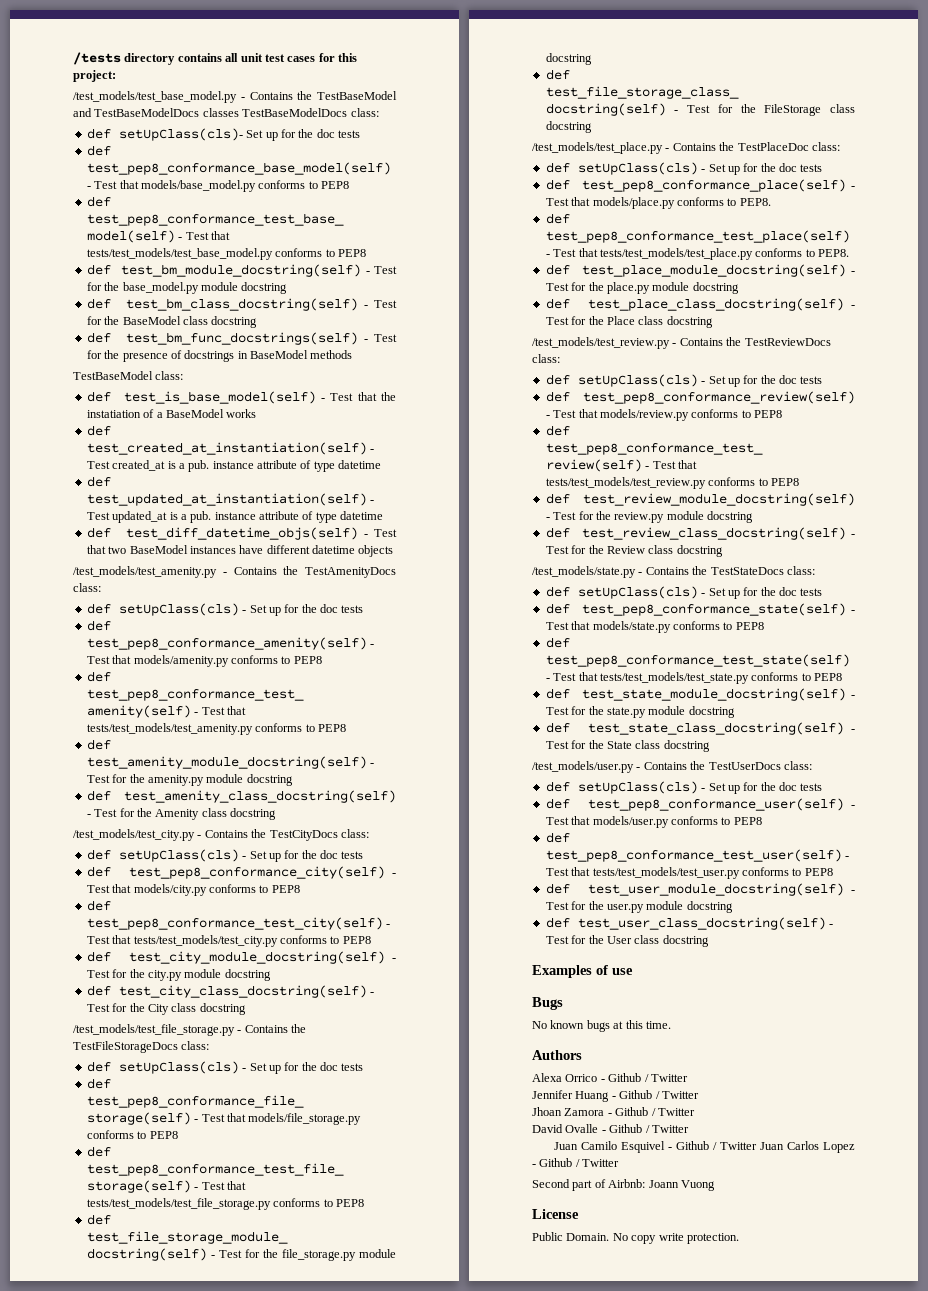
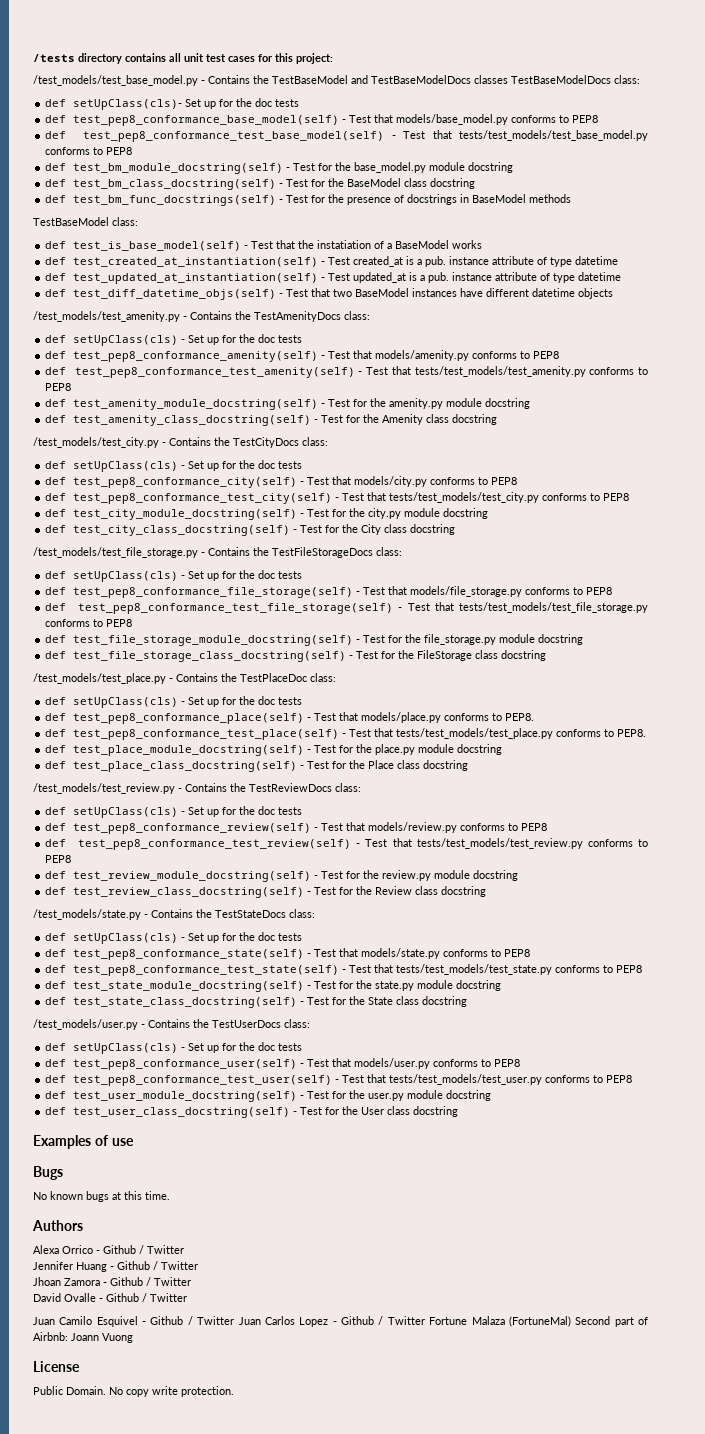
(620, 1163) // -> [429,1316,571,1327] Fortune Malaza (FortuneMal)

